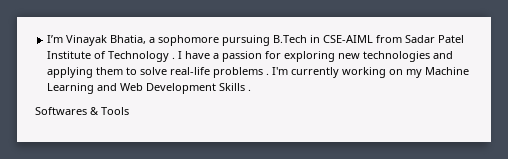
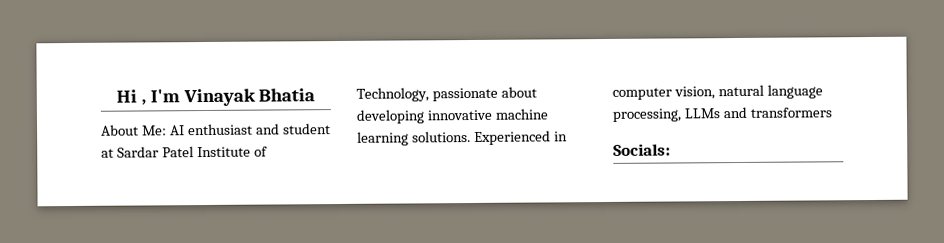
[47,35,465,46] [47,51,454,62] [47,67,470,78] [47,83,252,94] [35,107,129,115] I’m Vinayak Bhatia, a sophomore pursuing B.Tech in CSE-AIML from Sadar Patel Institute of Technology . I have a passion for exploring new technologies and applying them to solve real-life problems . I'm currently working on my Machine Learning and Web Development Skills . // Softwares & Tools -> [115,88,316,107] [101,123,331,136] [101,146,268,158] [356,86,537,102] [356,108,548,124] [357,130,568,146] [612,84,823,100] [612,106,832,122] [613,143,671,156] Hi , I'm Vinayak Bhatia // About Me: AI enthusiast and student at Sardar Patel Institute of Technology, passionate about developing innovative machine learning solutions. Experienced in computer vision, natural language processing, LLMs and transformers // Socials:

